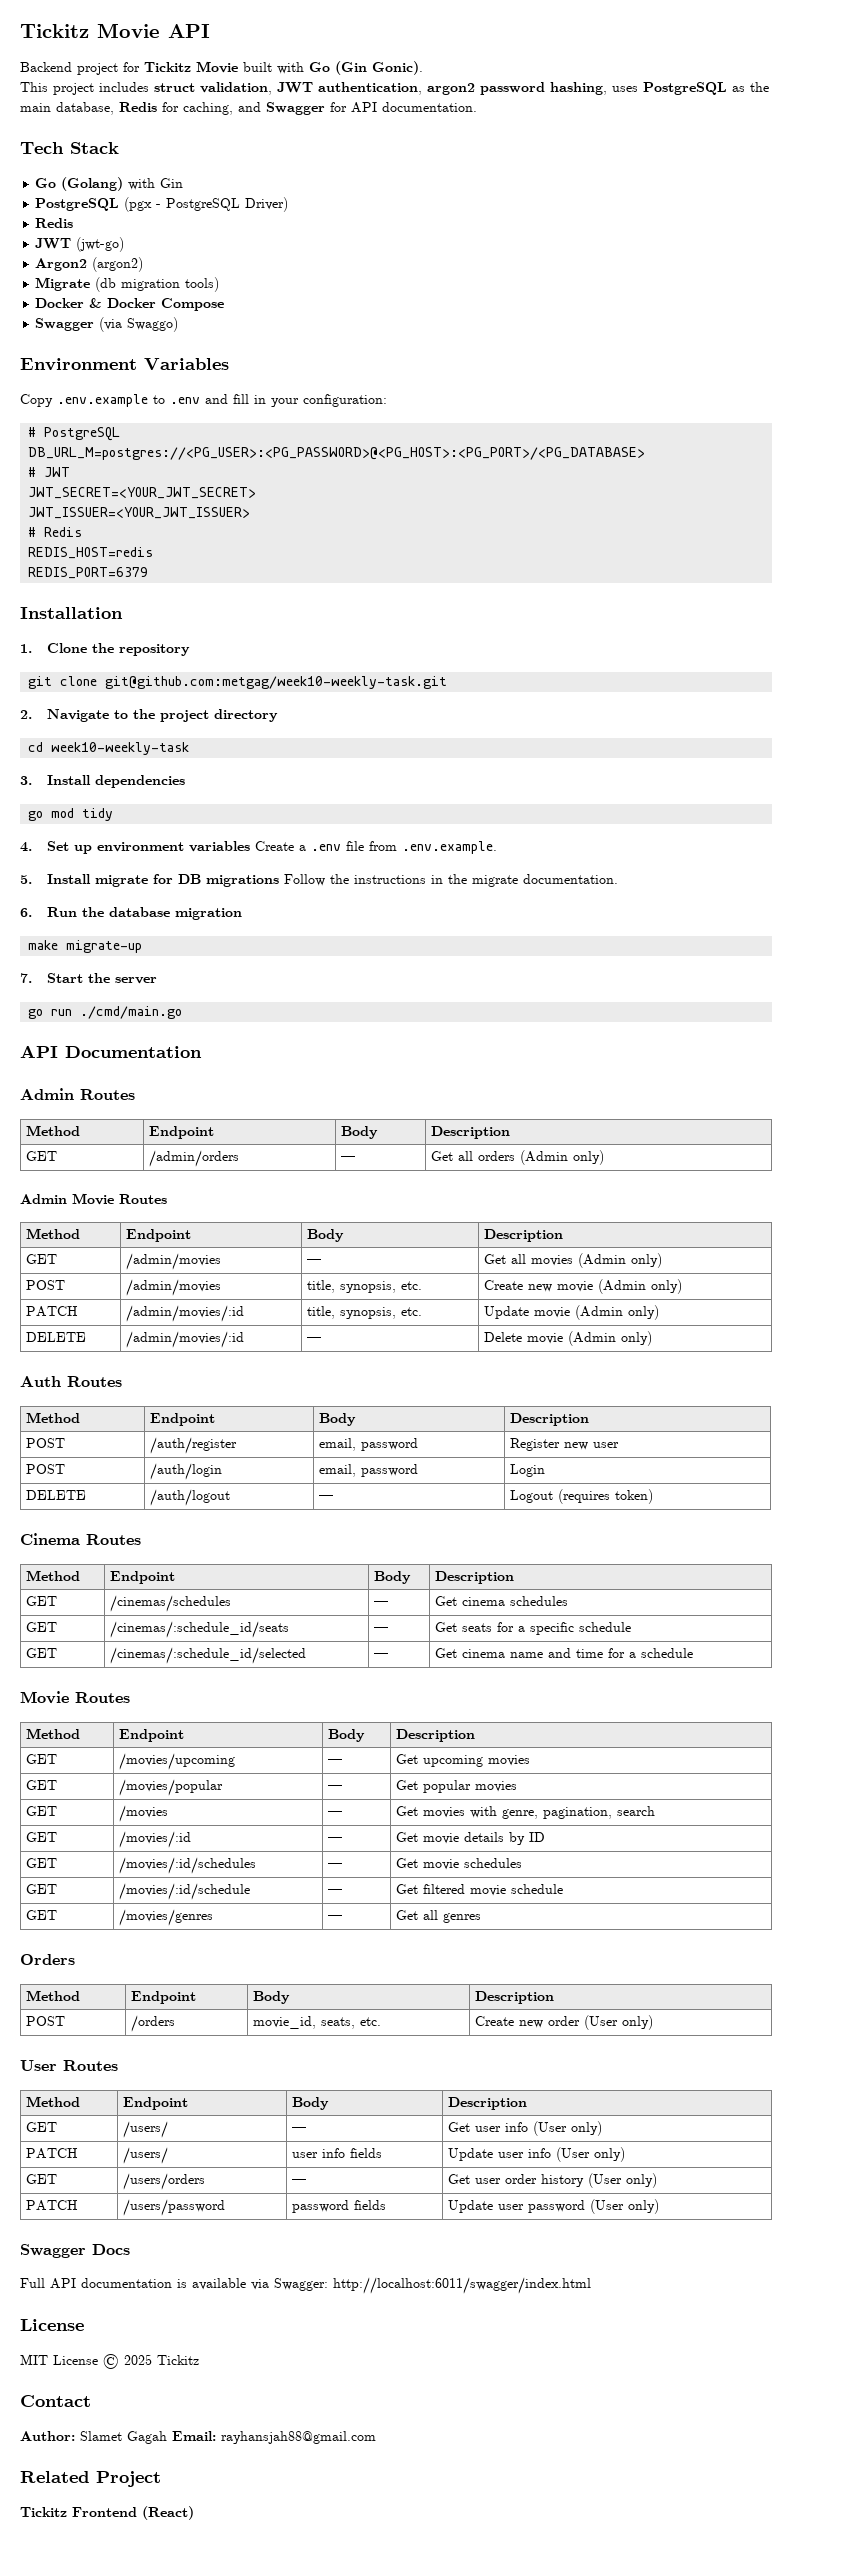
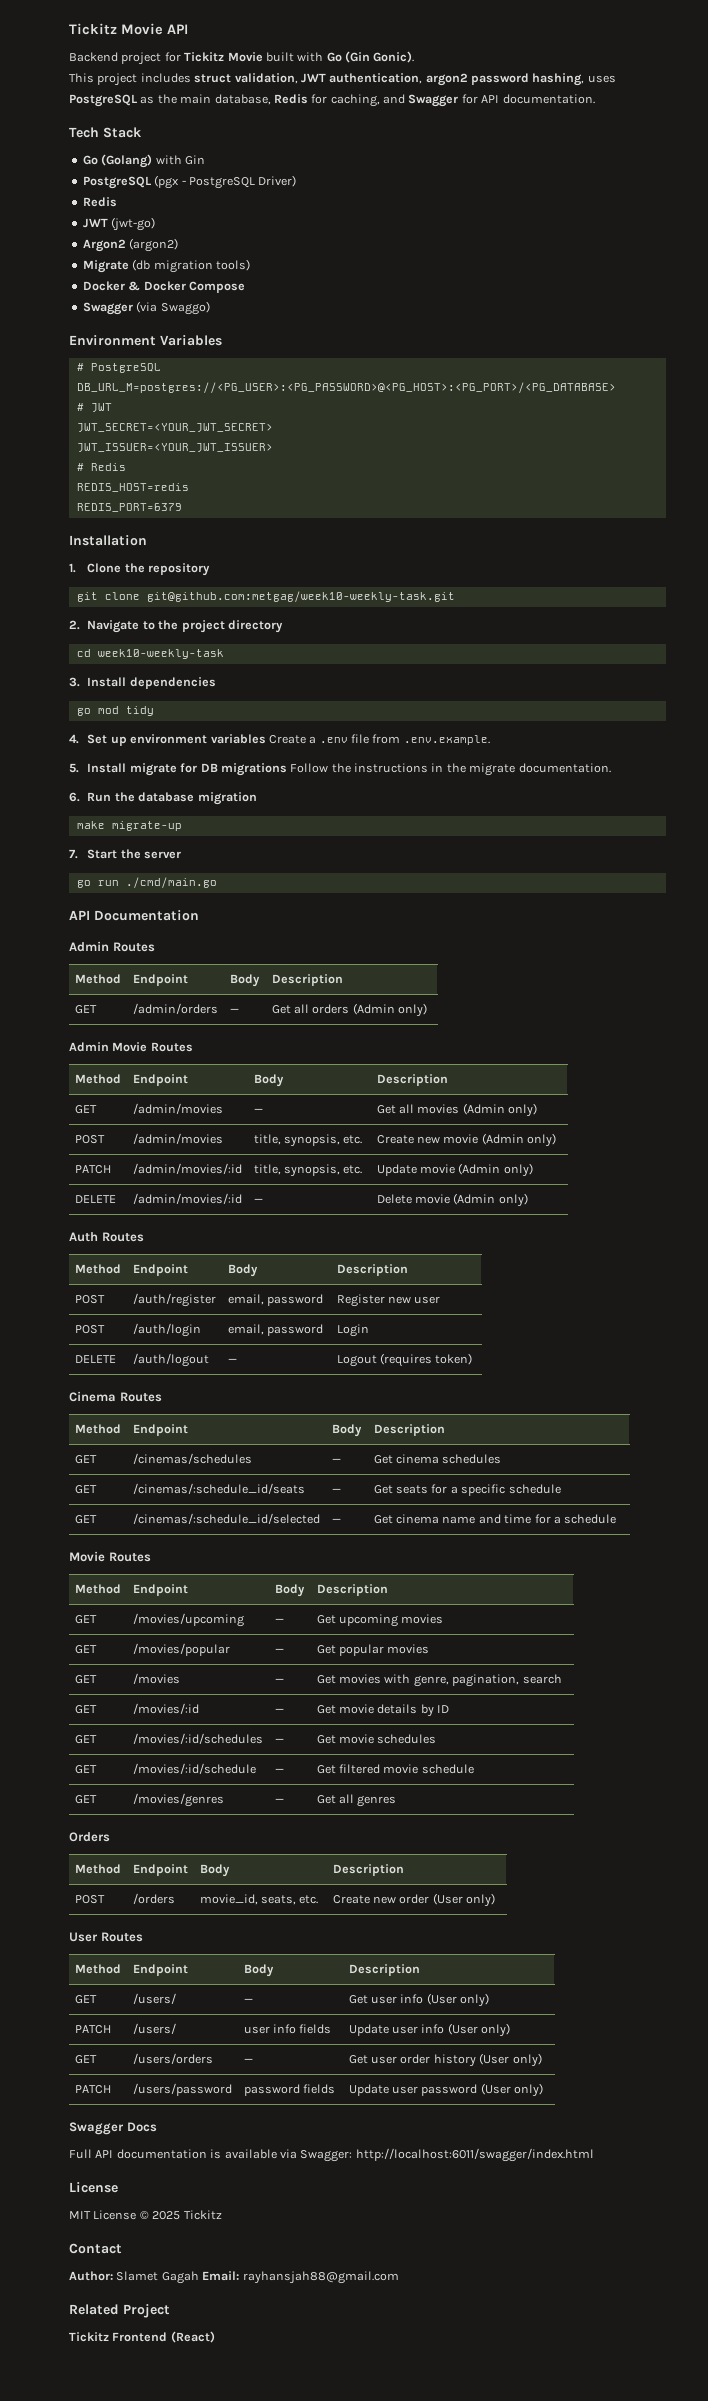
[20,394,387,407] // Copy .env.example to .env and fill in your configuration: -> (222, 340) none

